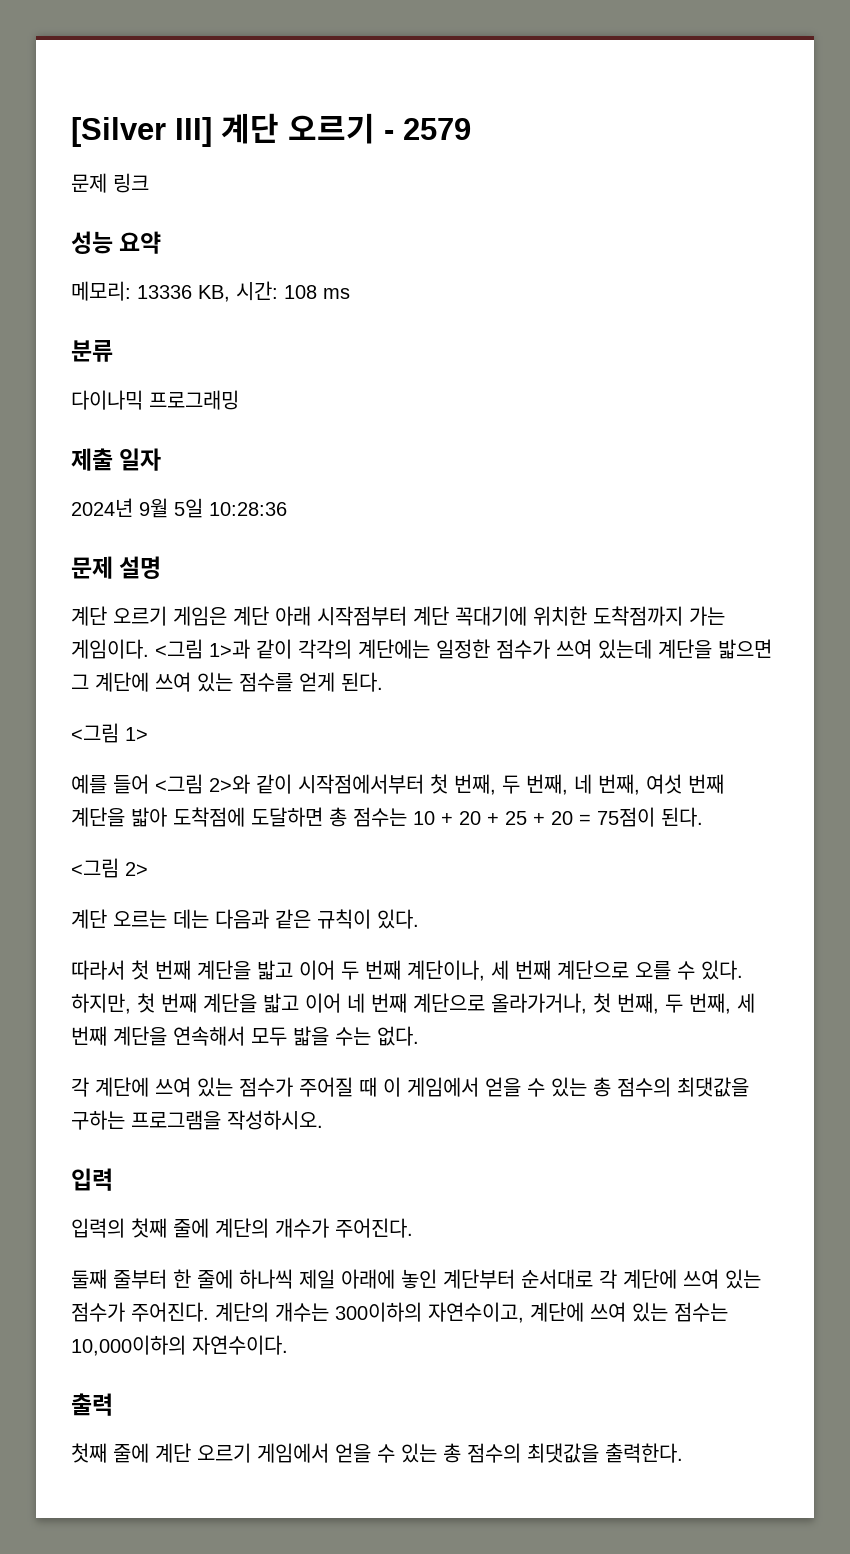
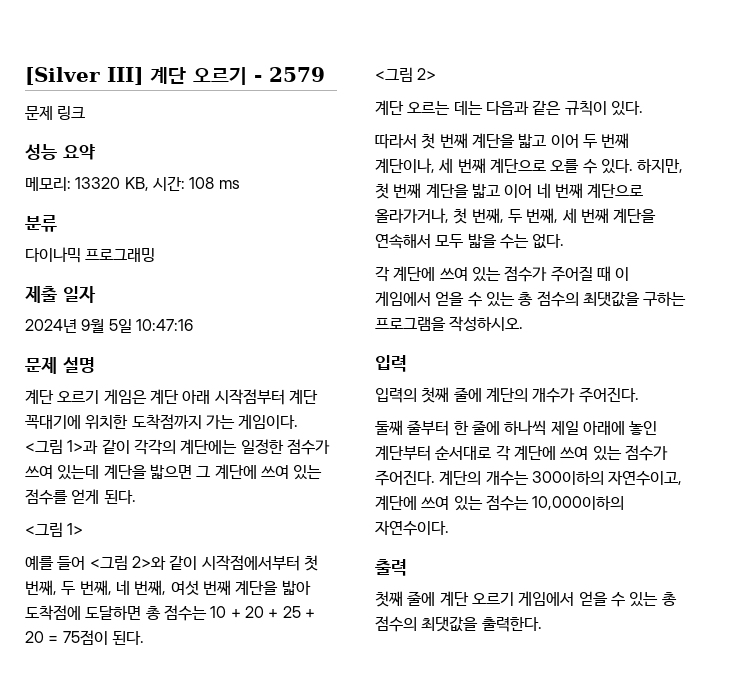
[137,285,192,299] 13336 -> [75,177,121,189] 13320
[209,502,287,516] 10:28:36 -> [135,319,193,331] 10:47:16

